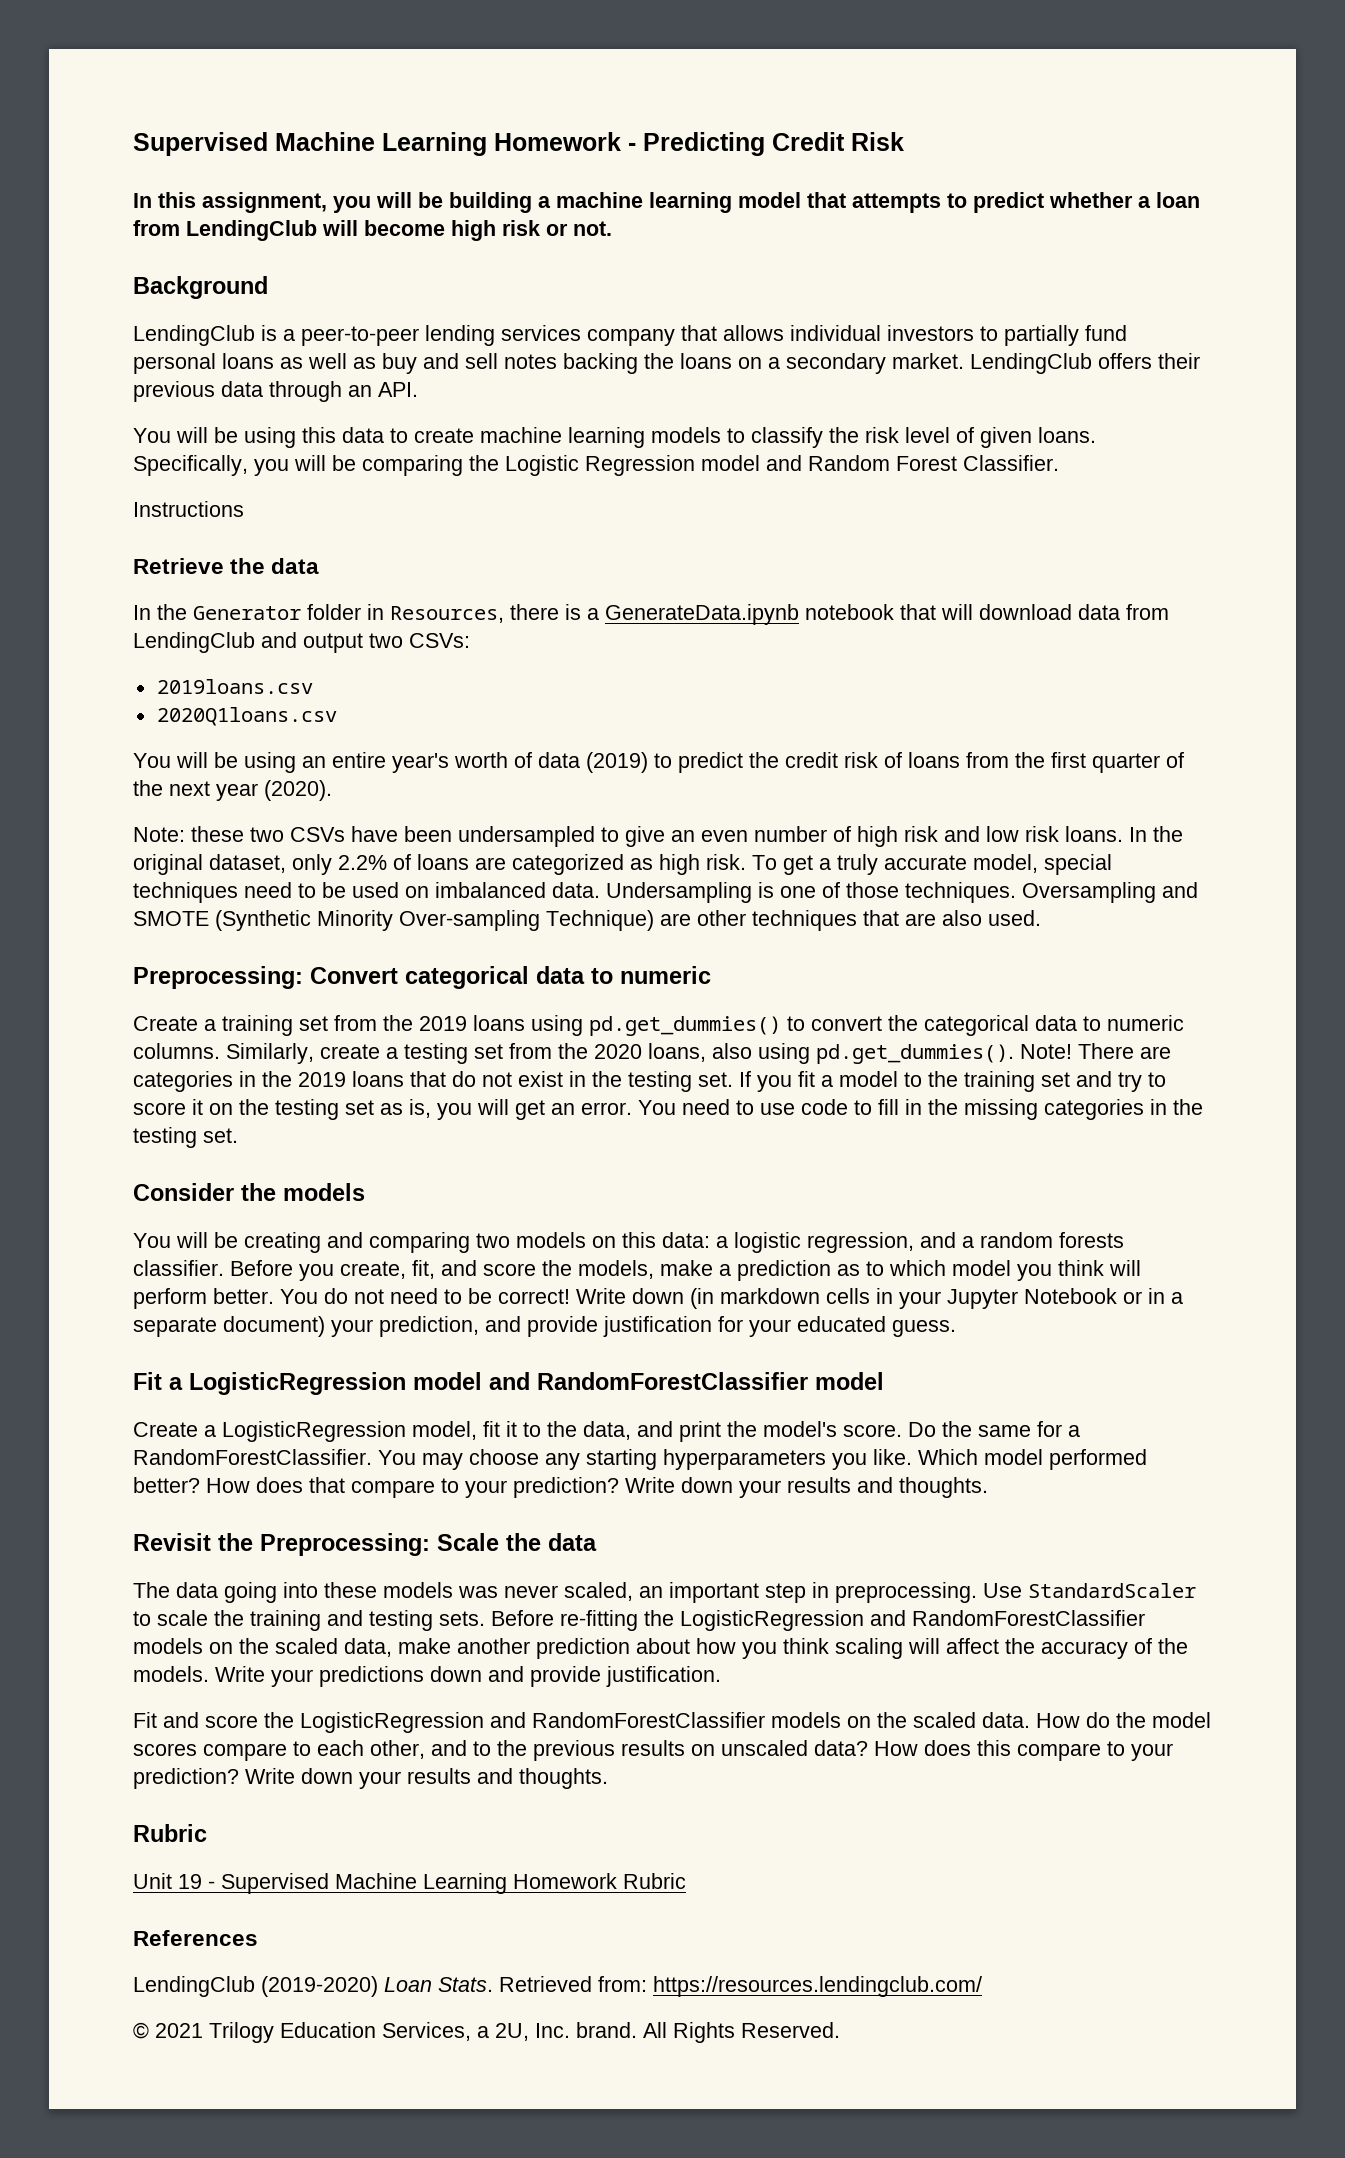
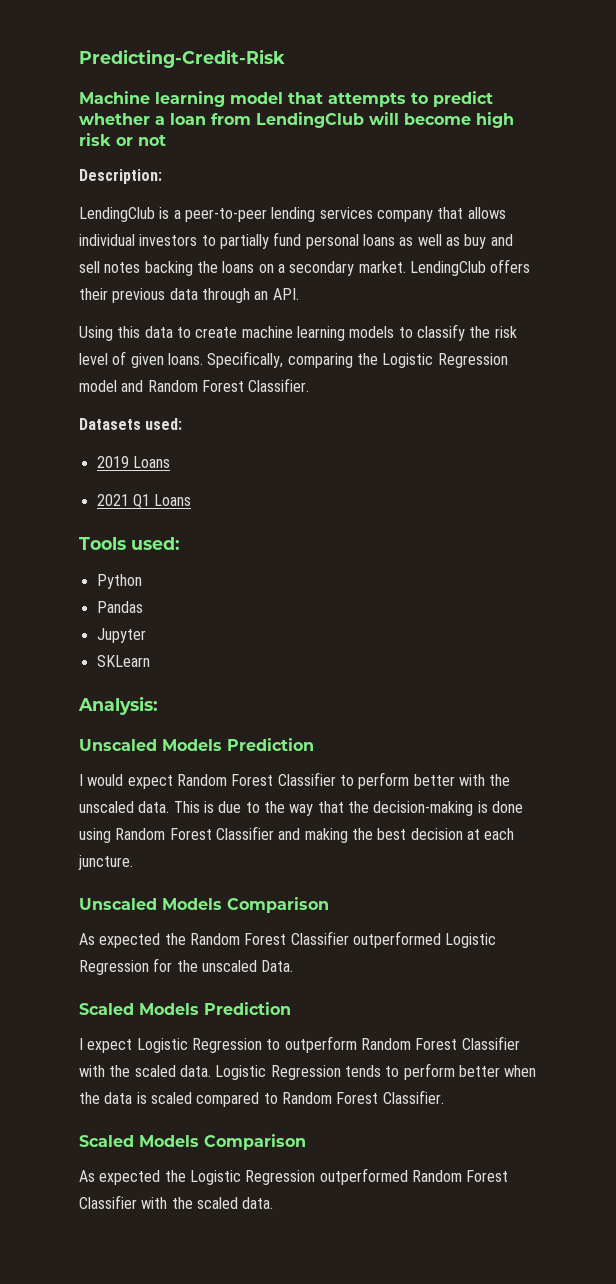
[133,132,904,156] [133,192,643,213] Supervised Machine Learning Homework - Predicting Credit Risk // In this assignment, you will be building a machine -> [79,49,285,68] [79,91,150,104] Predicting-Credit-Risk // Machine
[573,221,612,236] [133,276,268,299] not. // Background -> [138,134,166,146] [79,169,162,184] not // Description:
[133,427,296,448] You will be using -> [79,326,113,341] Using
[254,455,356,476] you will be -> (284, 359) none
[133,501,244,517] [133,558,320,574] [133,604,1169,625] [133,632,470,653] [156,679,313,694] [156,707,337,726] [133,752,1184,773] [133,780,332,801] [133,826,1183,847] [133,854,1112,875] [133,882,1198,903] [133,910,1041,931] [133,966,711,989] [133,1015,1184,1036] [133,1043,1171,1064] [133,1071,1166,1092] [133,1099,1203,1120] [133,1127,238,1148] [133,1183,365,1201] [133,1232,1124,1253] [133,1260,1141,1281] [133,1288,1183,1309] [133,1316,956,1337] [133,1372,884,1395] [133,1421,1080,1442] [133,1449,1147,1470] [133,1477,988,1498] [133,1533,597,1556] [133,1582,1196,1603] [133,1610,1145,1631] [133,1638,1188,1659] [133,1666,721,1687] [133,1712,1211,1733] [133,1740,1173,1761] [133,1768,608,1789] [133,1824,207,1842] [133,1873,686,1894] [133,1930,258,1946] [133,1976,982,1997] [133,2022,840,2043] Instructions // Retrieve the data // In the Generator folder in Resources, there is a GenerateData.ipynb notebook that will download data from LendingClub and output two CSVs: // 2019loans.csv // 2020Q1loans.csv // You will be using an entire year's worth of data (2019) to predict the credit risk of loans from the first quarter of the next year (2020). // Note: these two CSVs have been undersampled to give an even number of high risk and low risk loans. In the original dataset, only 2.2% of loans are categorized as high risk. To get a truly accurate model, special techniques need to be used on imbalanced data. Undersampling is one of those techniques. Oversampling and SMOTE (Synthetic Minority Over-sampling Technique) are other techniques that are also used. // Preprocessing: Convert categorical data to numeric // Create a training set from the 2019 loans using pd.get_dummies() to convert the categorical data to numeric columns. Similarly, create a testing set from the 2020 loans, also using pd.get_dummies(). Note! There are categories in the 2019 loans that do not exist in the testing set. If you fit a model to the training set and try to score it on the testing set as is, you will get an error. You need to use code to fill in the missing categories in the testing set. // Consider the models // You will be creating and comparing two models on this data: a logistic regression, and a random forests classifier. Before you create, fit, and score the models, make a prediction as to which model you think will perform better. You do not need to be correct! Write down (in markdown cells in your Jupyter Notebook or in a separate document) your prediction, and provide justification for your educated guess. // Fit a LogisticRegression model and RandomForestClassifier model // Create a LogisticRegression model, fit it to the data, and print the model's score. Do the same for a RandomForestClassifier. You may choose any starting hyperparameters you like. Which model performed better? How does that compare to your prediction? Write down your results and thoughts. // Revisit the Preprocessing: Scale the data // The data going into these models was never scaled, an important step in preprocessing. Use StandardScaler to scale the training and testing sets. Before re-fitting the LogisticRegression and RandomForestClassifier models on the scaled data, make another prediction about how you think scaling will affect the accuracy of the models. Write your predictions down and provide justification. // Fit and score the LogisticRegression and RandomForestClassifier models on the scaled data. How do the model scores compare to each other, and to the previous results on unscaled data? How does this compare to your prediction? Write down your results and thoughts. // Rubric // Unit 19 - Supervised Machine Learning Homework Rubric // References // LendingClub (2019-2020) Loan Stats. Retrieved from: https://resources.lendingclub.com/ // © 2021 Trilogy Education Services, a 2U, Inc. brand. All Rights Reserved. -> [79,418,183,430] [96,456,170,468] [96,494,192,508] [79,537,180,550] [96,574,142,589] [96,601,143,613] [96,628,146,643] [96,655,150,667] [78,696,158,715] [79,738,314,751] [79,772,511,789] [79,801,523,816] [79,826,515,843] [78,855,133,870] [79,897,329,913] [79,931,497,948] [79,958,294,975] [79,1002,291,1015] [79,1036,520,1053] [79,1063,537,1080] [79,1090,444,1107] [79,1134,306,1150] [79,1168,509,1185] [79,1195,274,1209] Datasets used: // 2019 Loans // 2021 Q1 Loans // Tools used: // Python // Pandas // Jupyter // SKLearn // Analysis: // Unscaled Models Prediction // I would expect Random Forest Classifier to perform better with the unscaled data. This is due to the way that the decision-making is done using Random Forest Classifier and making the best decision at each juncture. // Unscaled Models Comparison // As expected the Random Forest Classifier outperformed Logistic Regression for the unscaled Data. // Scaled Models Prediction // I expect Logistic Regression to outperform Random Forest Classifier with the scaled data. Logistic Regression tends to perform better when the data is scaled compared to Random Forest Classifier. // Scaled Models Comparison // As expected the Logistic Regression outperformed Random Forest Classifier with the scaled data.

